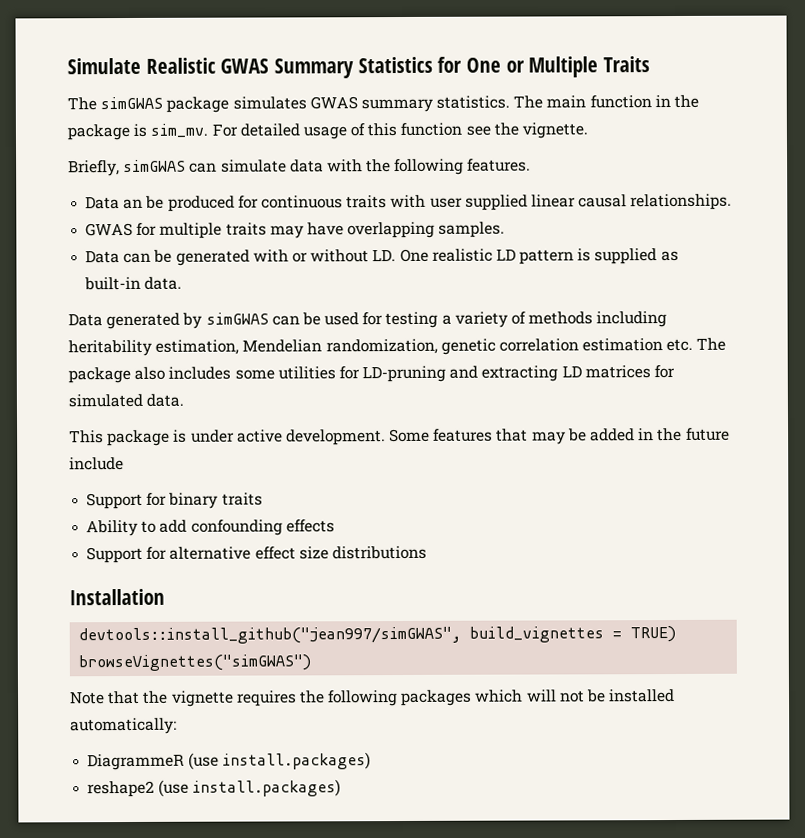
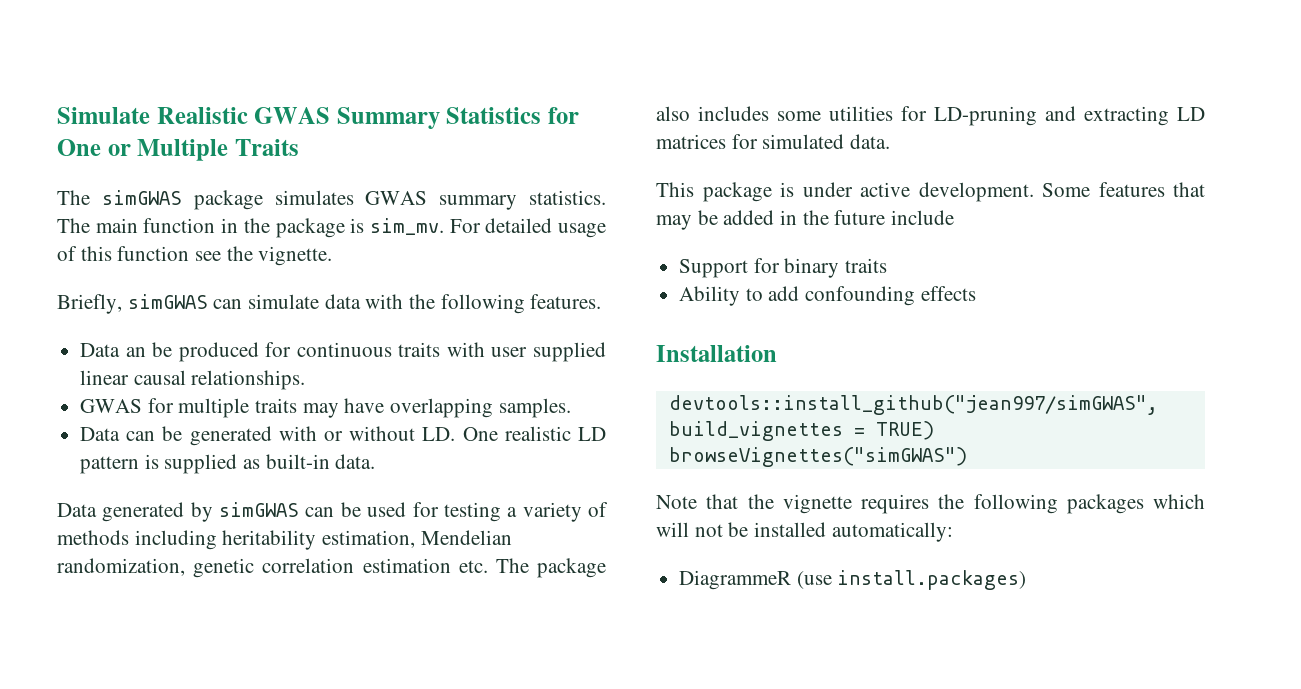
[86,545,427,564] // Support for alternative effect size distributions -> (976, 293) none
[87,779,342,798] // reshape2 (use install.packages) -> (1027, 580) none

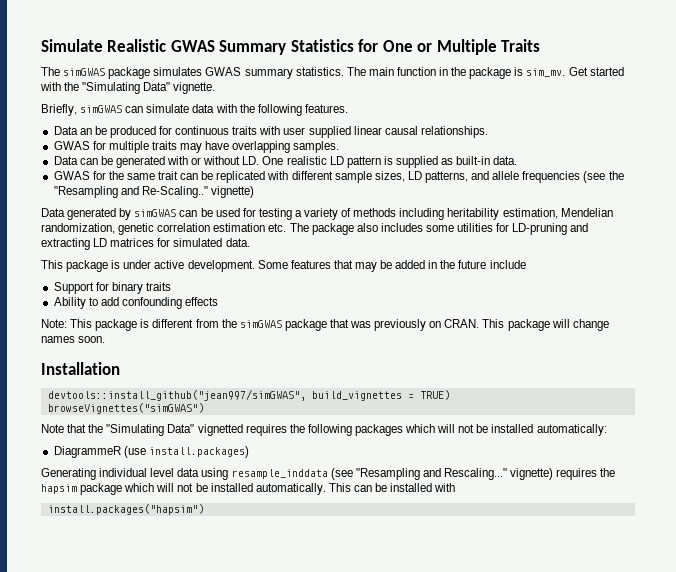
[449,218,606,238] [57,246,253,261] For detailed usage of this function see the -> [568,67,624,76] [40,82,171,94] Get started with the "Simulating Data"
(376, 461) none -> [53,171,624,183] [53,186,254,198] // GWAS for the same trait can be replicated with different sample sizes, LD patterns, and allele frequencies (see the "Resampling and Re-Scaling.." vignette)
(976, 293) none -> [41,319,609,331] [41,336,106,343] // Note: This package is different from the simGWAS package that was previously on CRAN. This package will change names soon.
[782,494,852,514] vignette -> [106,424,243,436] "Simulating Data" vignetted
(1027, 580) none -> [41,468,616,480] [41,483,456,495] [47,504,204,515] // Generating individual level data using resample_inddata (see "Resampling and Rescaling..." vignette) requires the hapsim package which will not be installed automatically. This can be installed with // install.packages("hapsim")

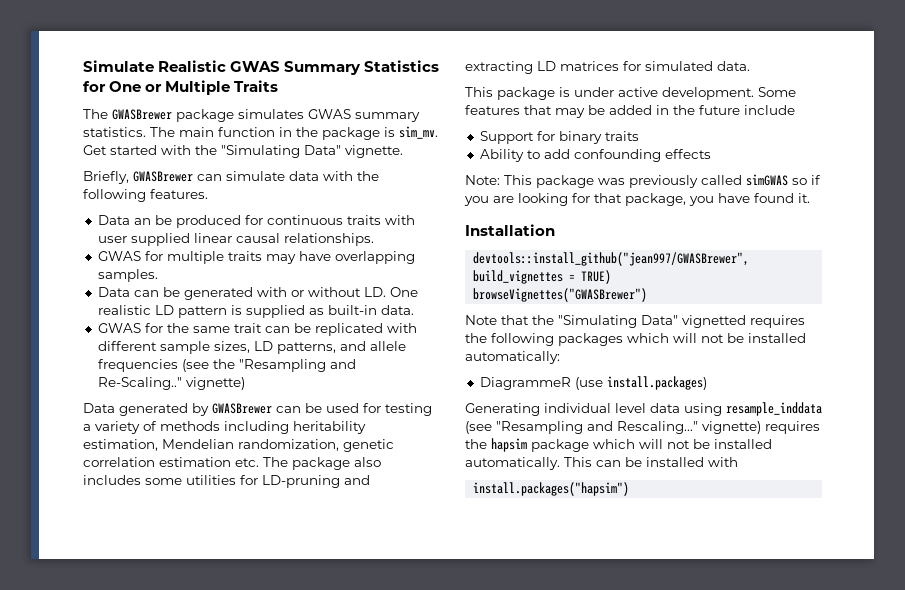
[63,68,106,76] simGWAS -> [112,109,172,120] GWASBrewer
[80,105,123,113] simGWAS -> [133,171,193,182] GWASBrewer
[134,209,177,217] simGWAS -> [212,403,272,414] GWASBrewer
[140,319,609,331] [41,336,106,343] is different from the simGWAS package that was previously on CRAN. This package will change names soon. -> [598,174,821,188] [464,193,810,206] was previously called simGWAS so if you are looking for that package, you have found it.
[47,389,306,401] devtools::install_github("jean997/simGWAS", -> [473,252,750,266] devtools::install_github("jean997/GWASBrewer",
[47,403,204,414] browseVignettes("simGWAS") -> [473,288,648,302] browseVignettes("GWASBrewer")

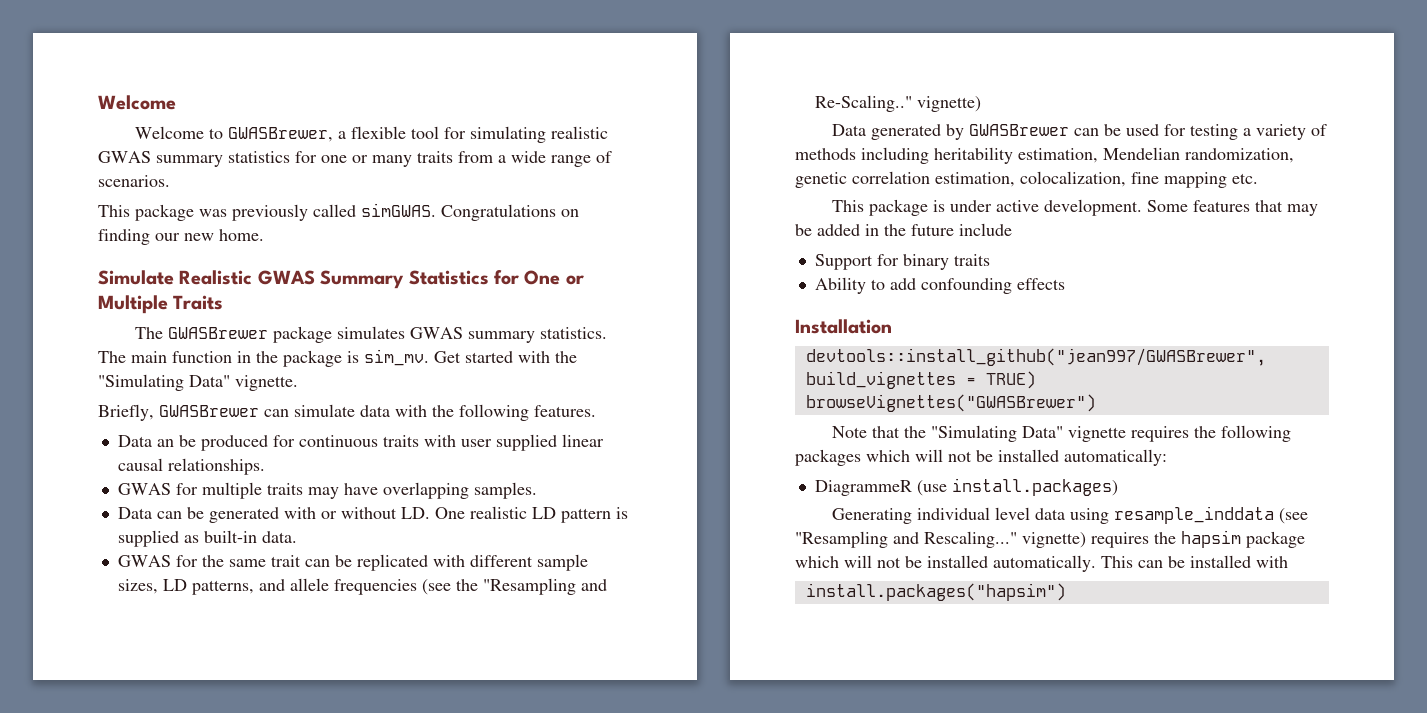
(83, 66) none -> [98,95,176,110] [135,126,609,143] [98,151,612,167] [98,175,170,187] [98,203,579,221] [98,229,264,245] Welcome // Welcome to GWASBrewer, a flexible tool for simulating realistic GWAS summary statistics for one or many traits from a wide range of scenarios. // This package was previously called simGWAS. Congratulations on finding our new home. //
[159,457,381,470] [83,475,370,488] [465,61,750,74] estimation etc. The package also includes some utilities for LD-pruning and extracting LD matrices for simulated data. -> [935,171,1258,188] estimation, colocalization, fine mapping etc.
[465,174,821,188] [464,193,810,206] // Note: This package was previously called simGWAS so if you are looking for that package, you have found it. -> (1065, 284) none
[682,315,746,328] vignetted -> [1068,426,1127,442] vignette

